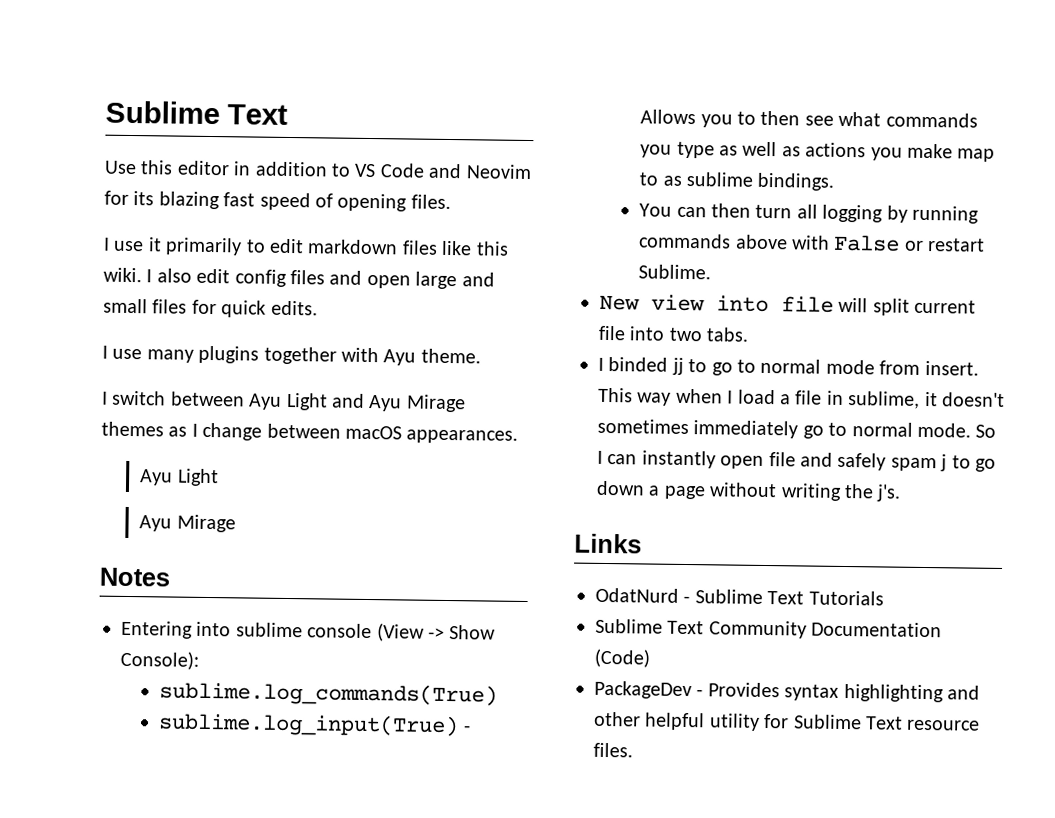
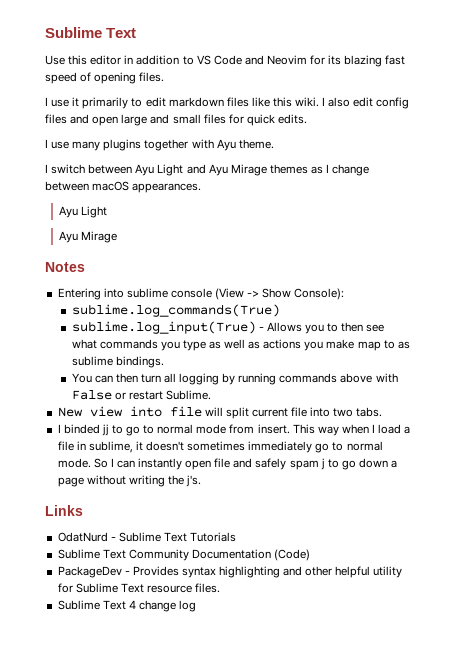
(633, 750) none -> [57,600,197,612] // Sublime Text 4 change log

